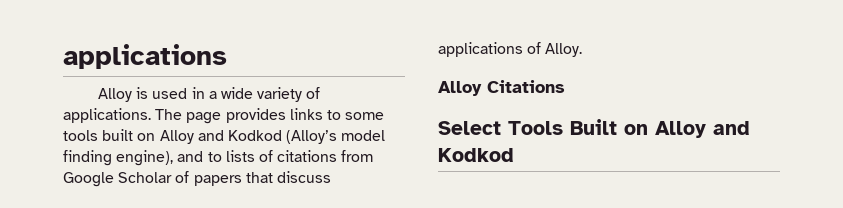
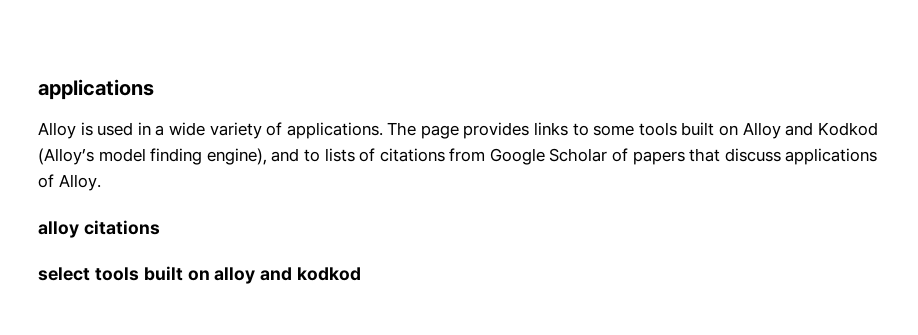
[438,80,565,96] [438,119,750,138] [438,148,514,162] Alloy Citations // Select Tools Built on Alloy and Kodkod -> [38,220,160,238] [38,266,362,284] alloy citations // select tools built on alloy and kodkod

